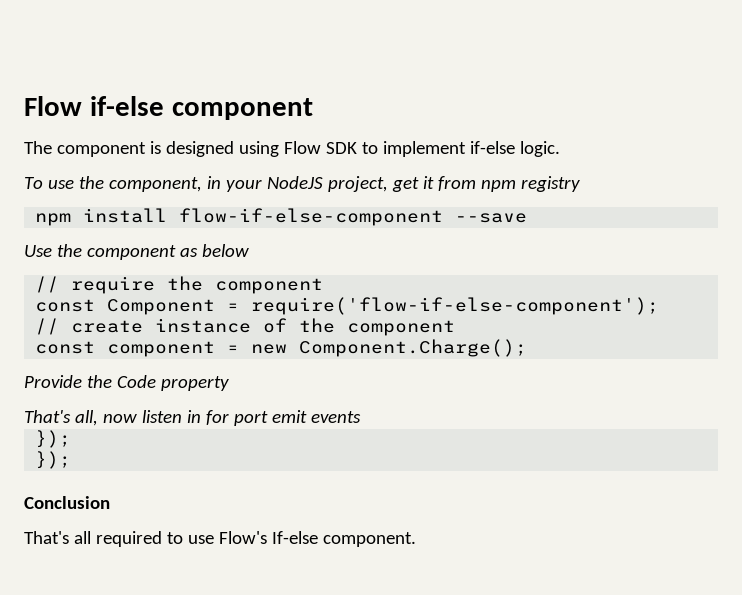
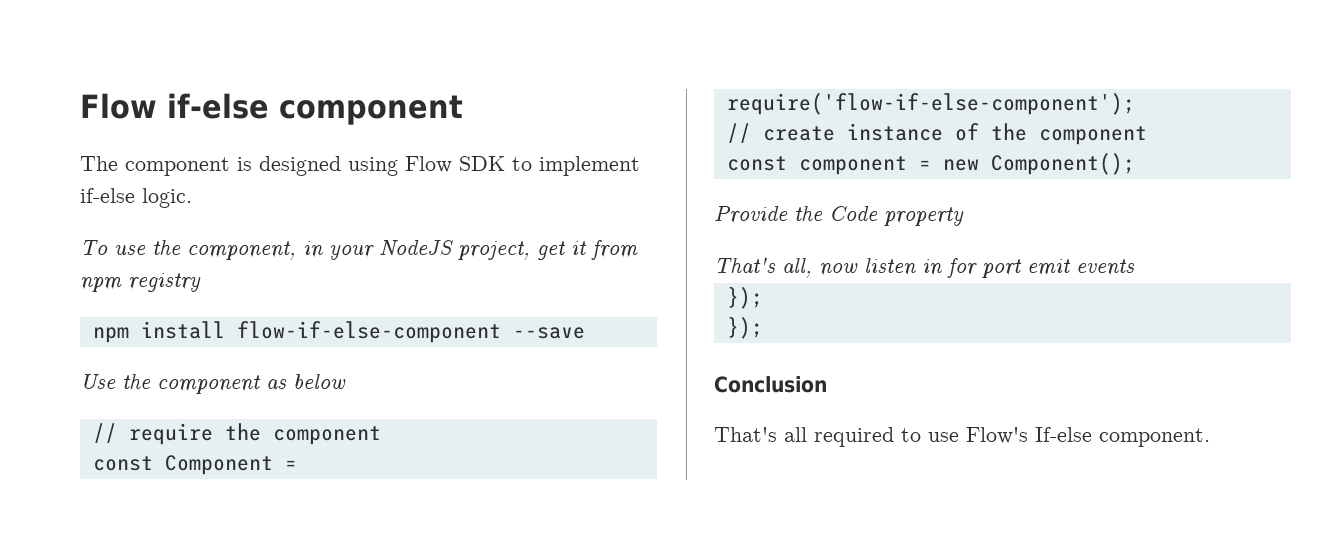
[299,339,528,357] Component.Charge(); -> [990,153,1135,175] Component();

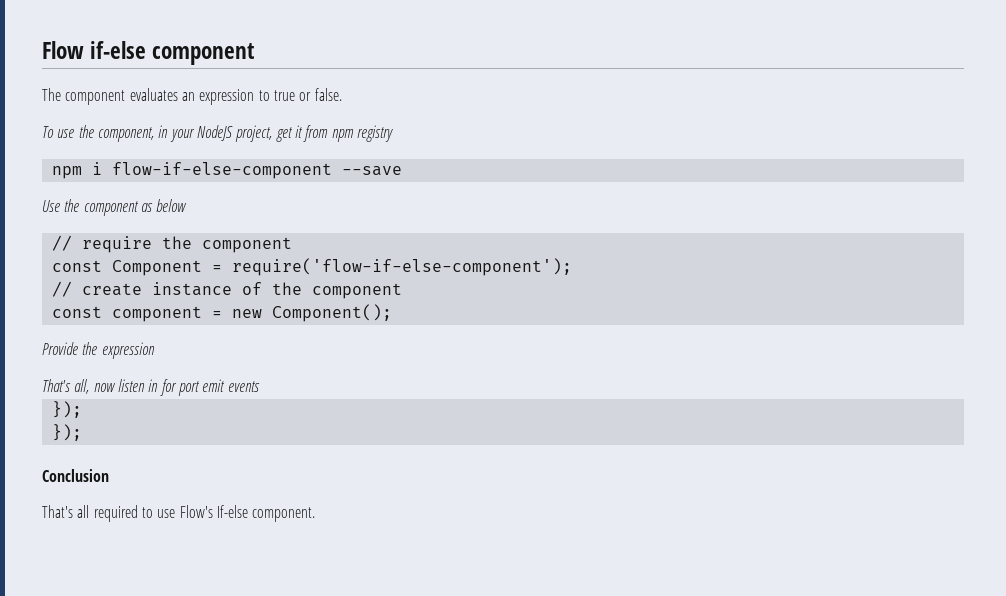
[237,156,640,176] [80,188,192,208] is designed using Flow SDK to implement if-else logic. -> [129,88,342,105] evaluates an expression to true or false.
[140,321,225,339] install -> [91,162,102,175] i
[829,206,964,226] Code property -> [101,342,155,359] expression

